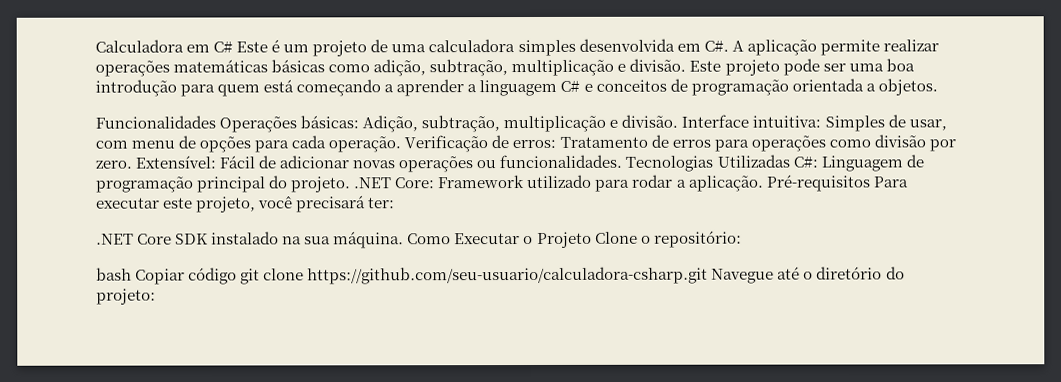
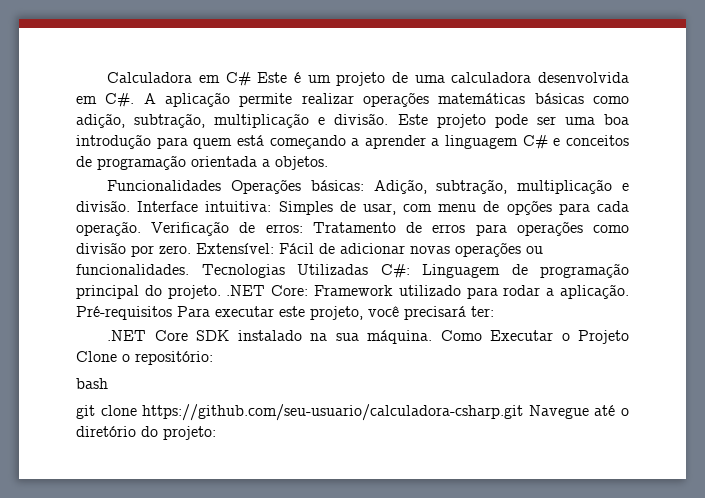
[517,39,576,57] simples -> (532, 77) none
[135,267,238,285] Copiar código -> (108, 383) //

